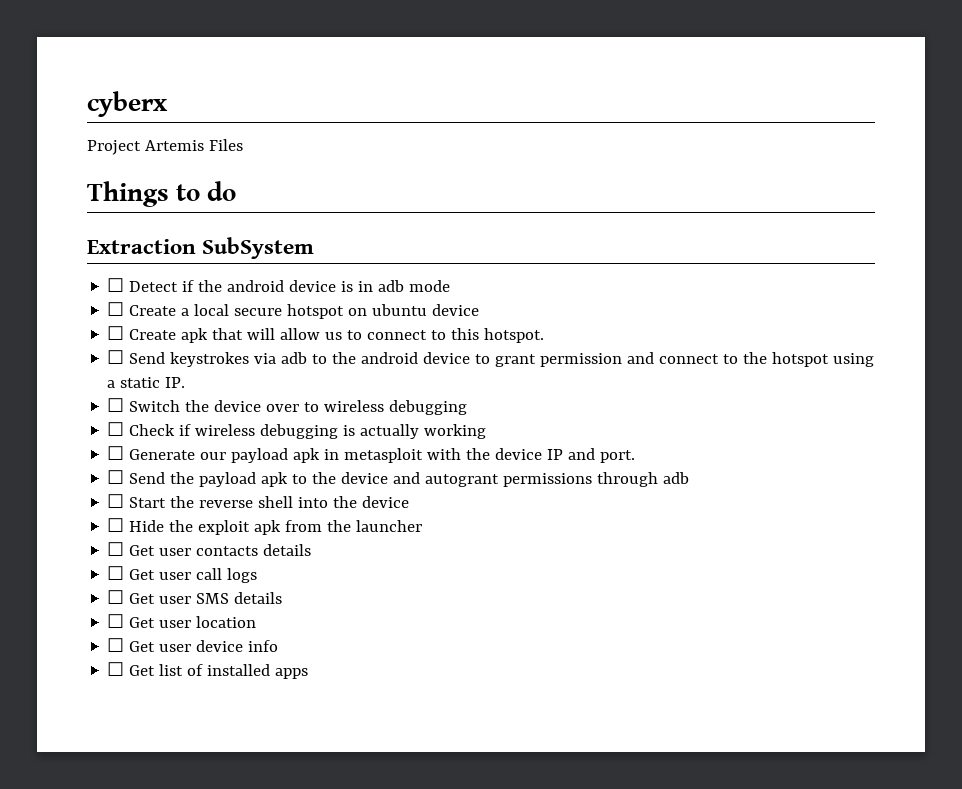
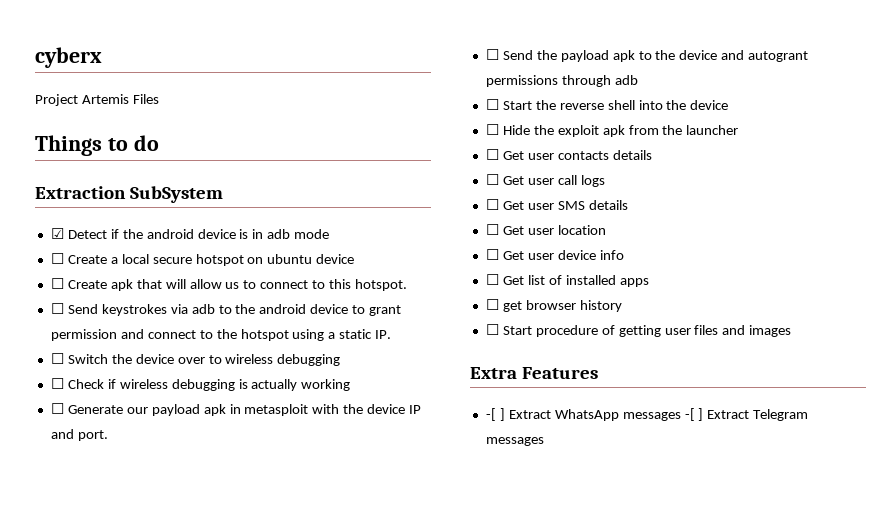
[107,278,125,292] ☐ -> [50,228,64,239] ☑
(309, 673) none -> [485,299,622,312] [485,324,792,337] [470,367,598,379] [485,408,809,421] [485,437,544,446] // ☐ get browser history // ☐ Start procedure of getting user files and images // Extra Features // -[ ] Extract WhatsApp messages -[ ] Extract Telegram messages

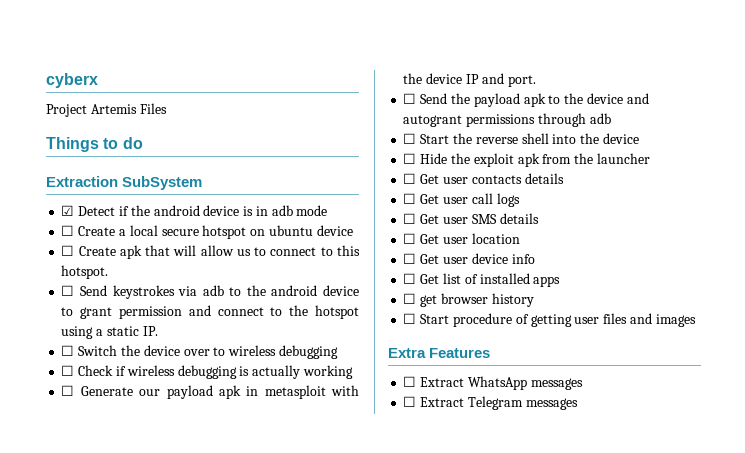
[485,408,505,421] -[ ] -> [403,376,417,387] ☐
[684,408,704,421] -[ ] -> [403,396,417,407] // ☐

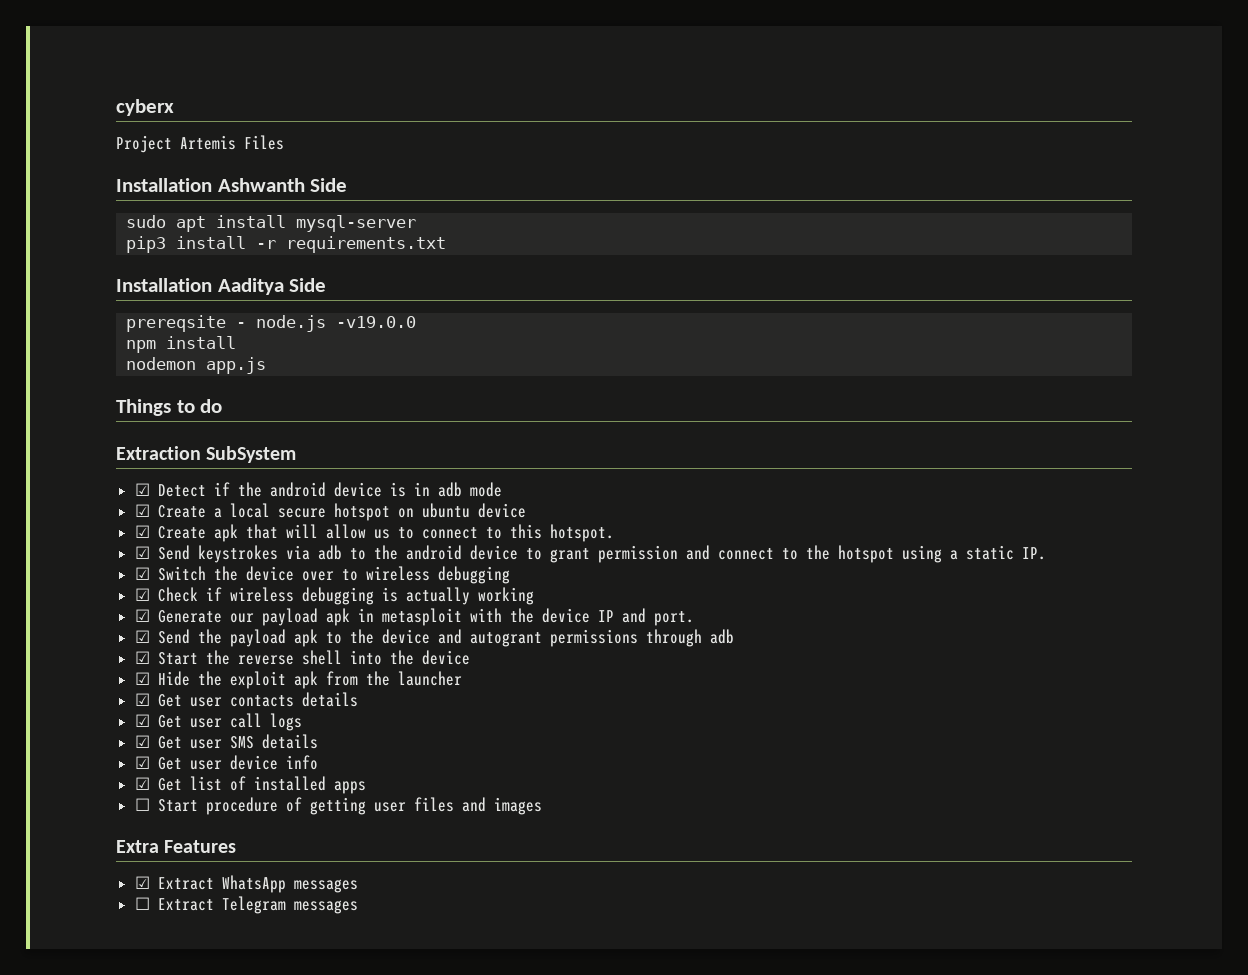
(167, 108) none -> [116,178,348,192] [126,215,417,232] [126,236,447,253] [116,278,327,295] [126,315,417,332] [126,336,237,353] [126,357,267,374] // Installation Ashwanth Side // sudo apt install mysql-server // pip3 install -r requirements.txt // Installation Aaditya Side // prereqsite - node.js -v19.0.0 // npm install // nodemon app.js
[61,225,75,236] ☐ -> [134,504,150,517] ☑
[61,245,75,256] ☐ -> [134,525,150,538] ☑
[61,285,75,296] ☐ -> [134,546,150,559] ☑
[61,345,75,356] ☐ -> [134,567,150,580] ☑
[61,365,75,376] ☐ -> [134,588,150,601] ☑
[61,385,75,396] ☐ -> [134,609,150,622] ☑
[403,93,417,104] ☐ -> [134,630,150,643] ☑
[403,133,417,144] ☐ -> [134,651,150,664] ☑
[403,153,417,164] ☐ -> [134,672,150,685] ☑
[403,173,417,184] ☐ -> [134,693,150,706] ☑
[403,193,417,204] ☐ -> [134,714,150,727] ☑
[403,213,417,224] ☐ -> [134,735,150,748] ☑
[403,233,520,244] [403,253,417,264] ☐ Get user location // ☐ -> [134,756,150,769] ☑
[403,273,417,284] ☐ -> [134,777,150,790] ☑
[403,293,534,307] // ☐ get browser history -> (366, 787) none
[403,376,417,387] ☐ -> [134,876,150,889] ☑

